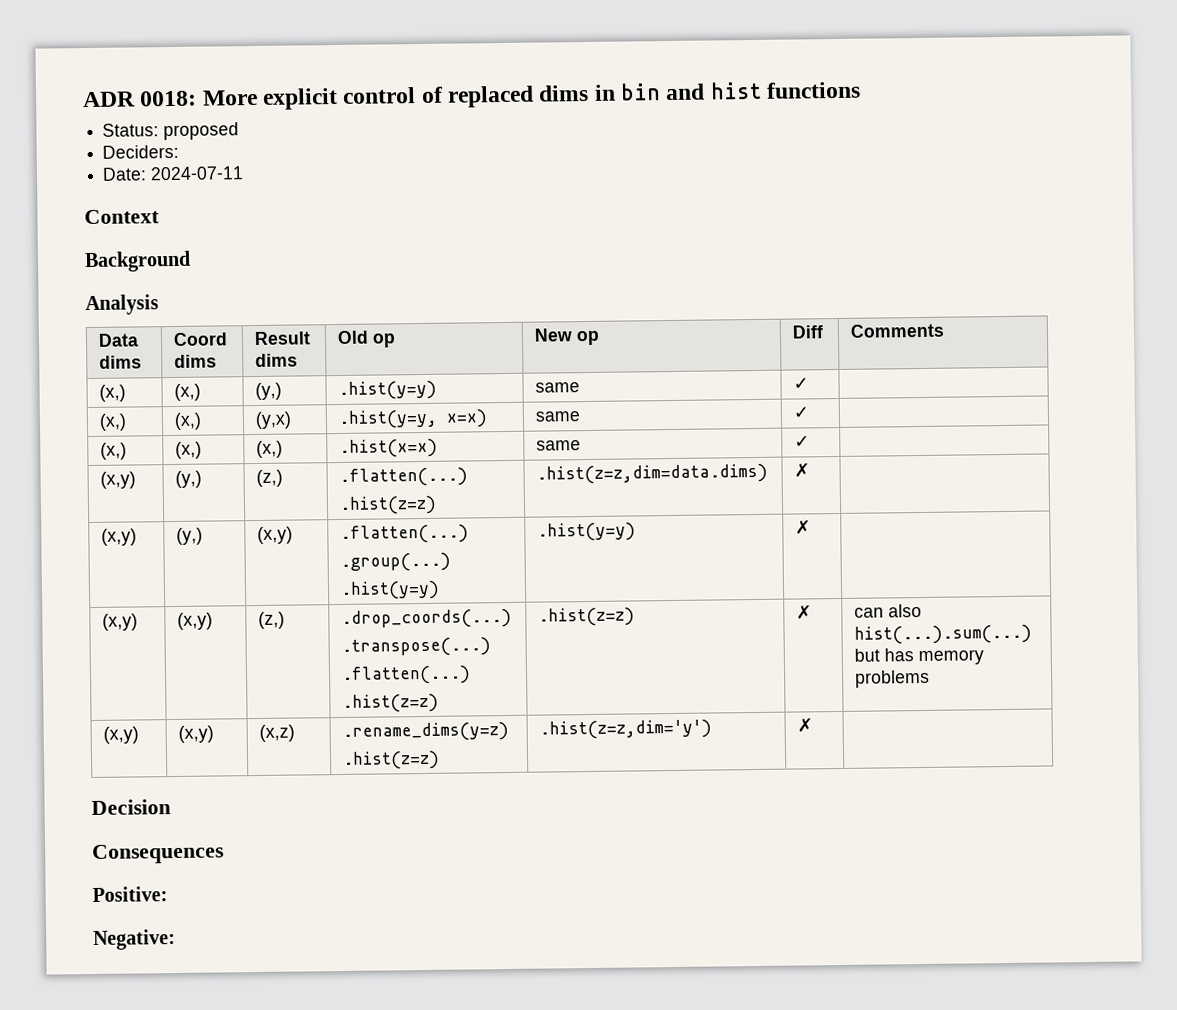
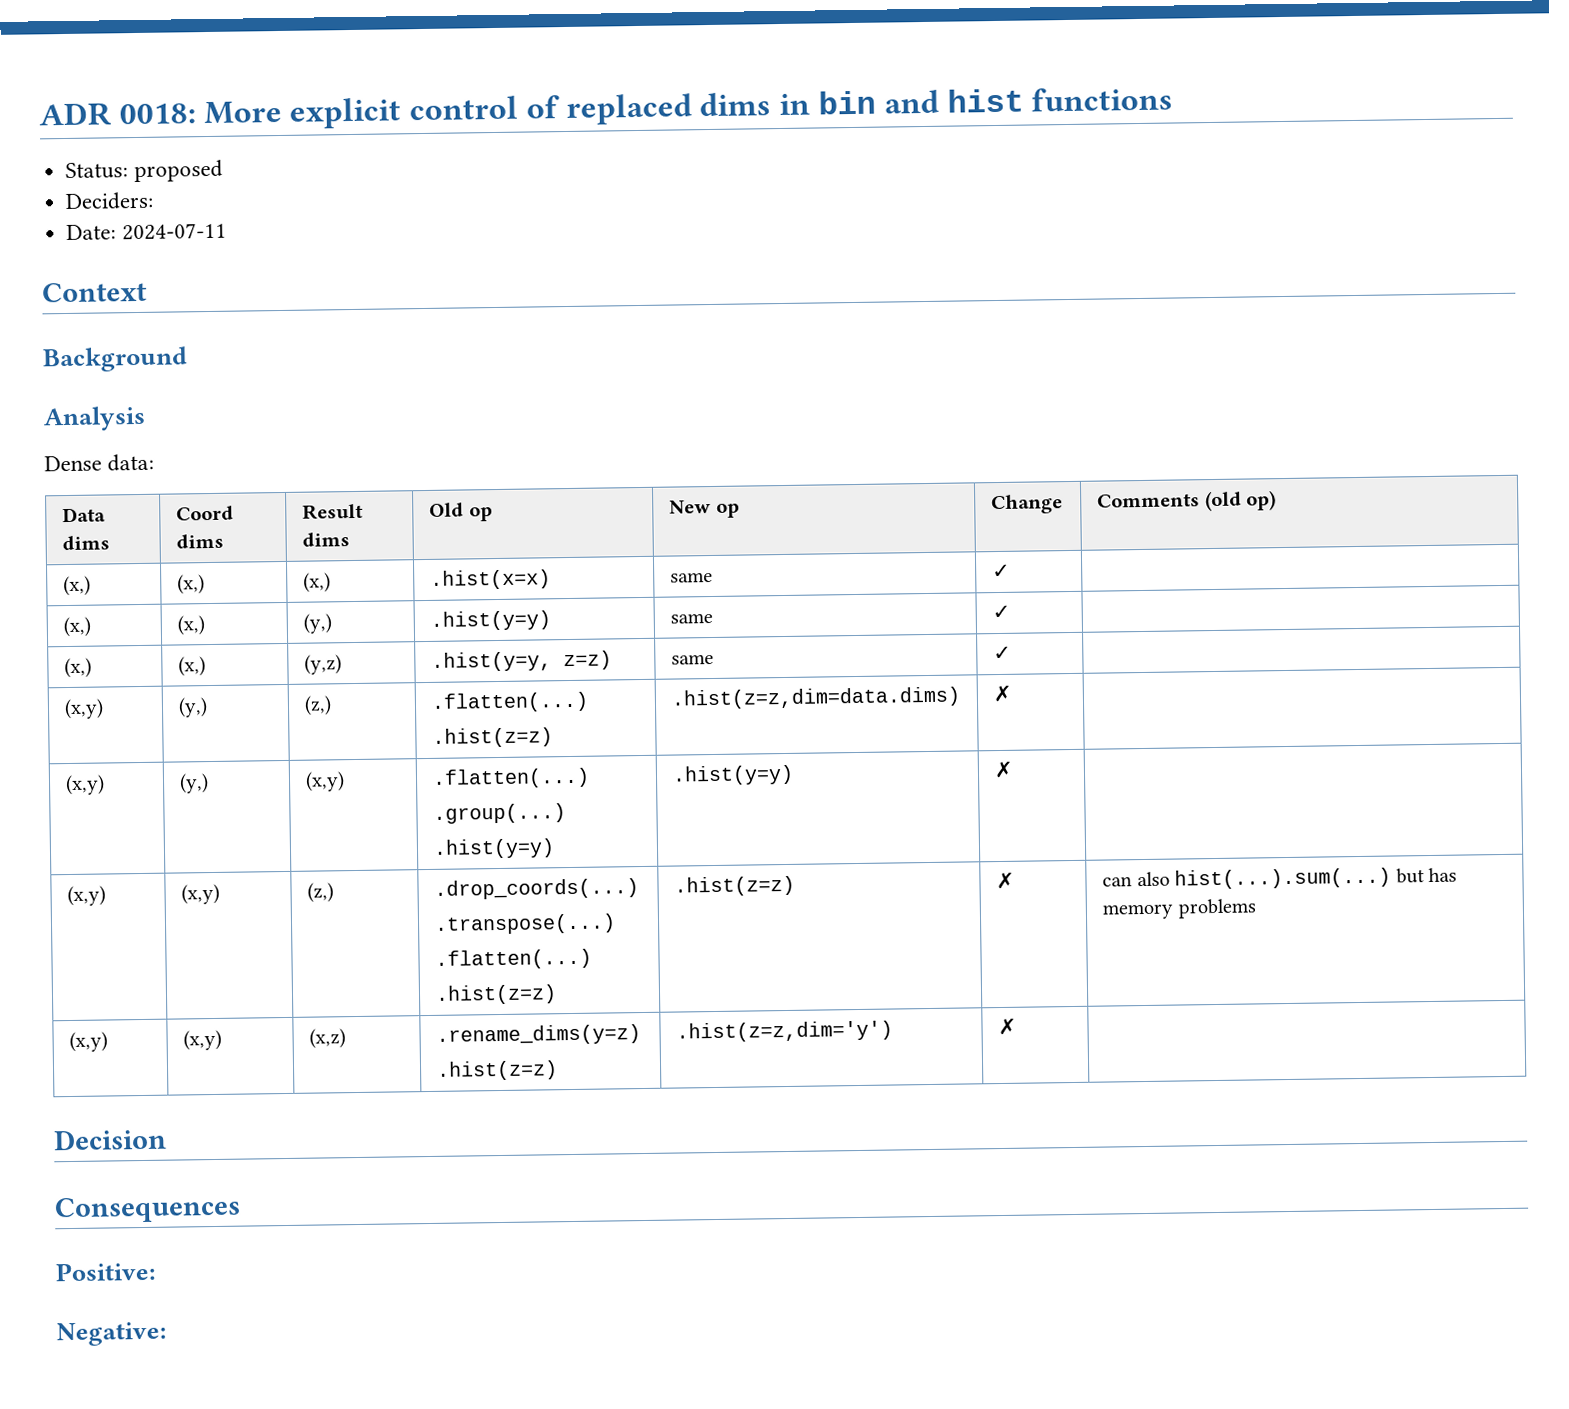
(159, 305) none -> [44,453,155,472] // Dense data:
[792,325,825,339] Diff -> [991,494,1064,515] Change
(945, 330) none -> [1204,490,1277,512] [63,575,92,597] [177,574,206,595] [303,572,332,593] [430,569,552,590] [670,571,714,583] [992,563,1012,579] (old op) // (x,) | (x,) | (x,) | .hist(x=x) | same | ✓ |
[255,411,293,429] (y,x) -> [304,654,343,675] (y,z)
[446,409,489,428] [535,411,581,422] [793,406,810,419] [100,442,128,460] [175,441,203,459] [256,440,284,458] [339,438,439,458] x=x) | same | ✓ | // (x,) | (x,) | (x,) | .hist(x=x) -> [563,650,613,671] z=z)

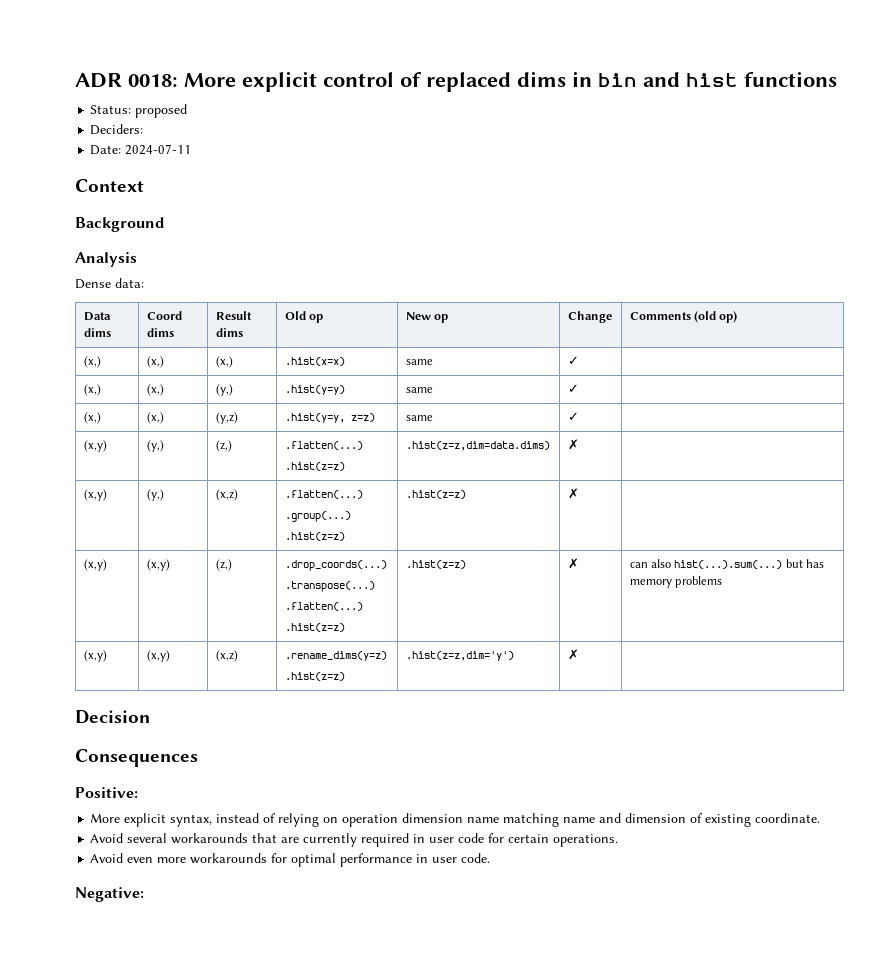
[305,771,346,792] (x,y) -> [215,489,238,501] (x,z)
[433,838,556,859] [672,764,795,786] .hist(y=y) | .hist(y=y) -> [284,532,345,541] [405,490,466,499] .hist(z=z) | .hist(z=z)
(156, 1271) none -> [90,813,821,827] [90,833,619,847] [90,853,491,867] // More explicit syntax, instead of relying on operation dimension name matching name and dimension of existing coordinate. // Avoid several workarounds that are currently required in user code for certain operations. // Avoid even more workarounds for optimal performance in user code.

